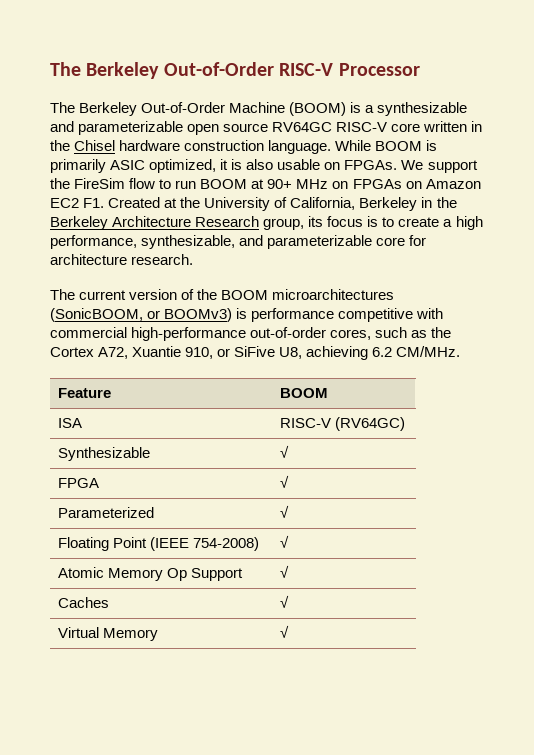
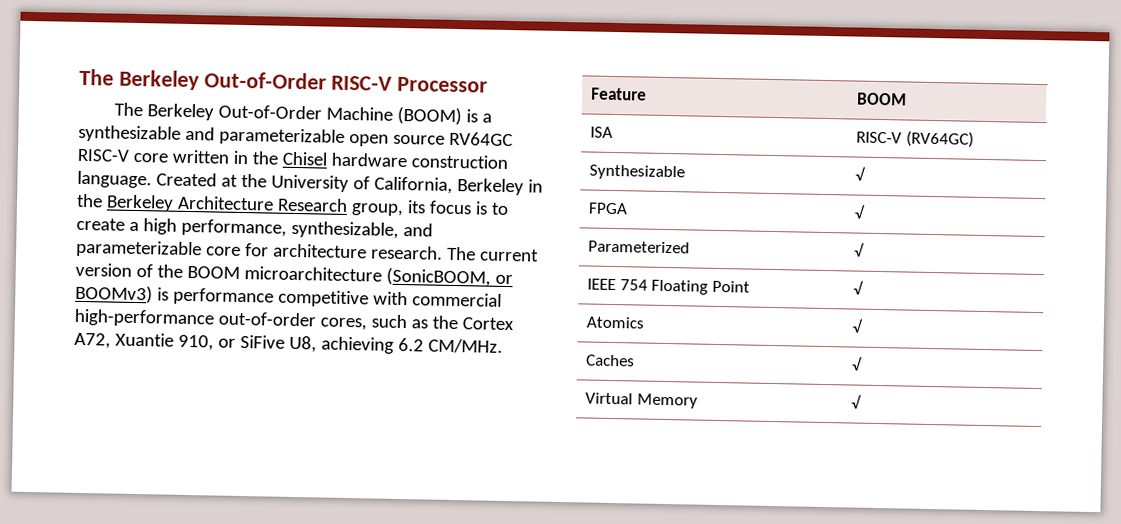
[335,140,438,151] [50,159,478,173] [50,178,481,189] [50,198,105,208] While BOOM is primarily ASIC optimized, it is also usable on FPGAs. We support the FireSim flow to run BOOM at 90+ MHz on FPGAs on Amazon EC2 F1. -> (152, 179) none
(194, 259) // -> (443, 252) none
[272,289,395,300] microarchitectures -> [243,266,382,282] microarchitecture
(290, 511) none -> [587,278,648,291] IEEE 754
[150,537,260,551] [280,535,290,548] [58,567,244,581] (IEEE 754-2008) | √ // Atomic Memory Op Support -> [853,280,865,295] [586,316,645,329] | √ // Atomics

